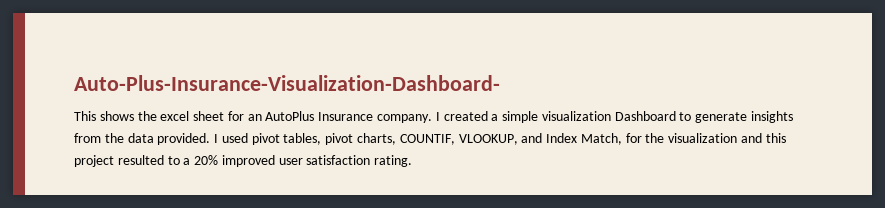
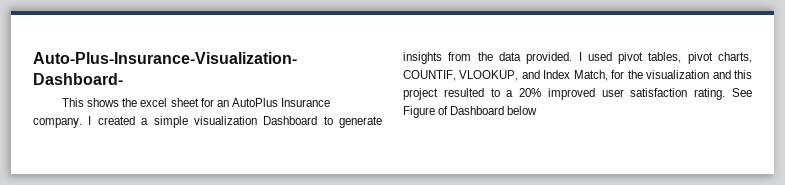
(413, 161) none -> [732,88,752,97] [403,106,538,118] See Figure of Dashboard below

